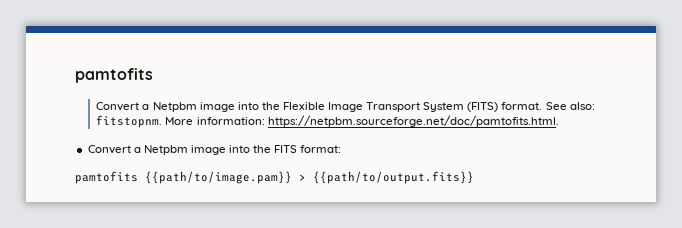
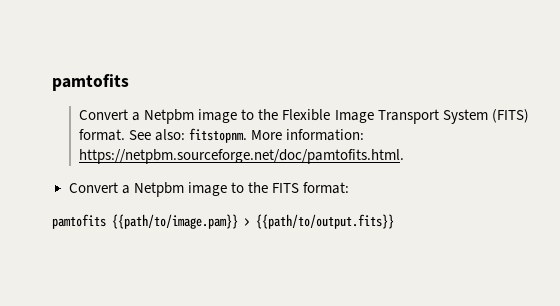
[237,102,259,110] into -> [241,109,255,120] to
[229,145,251,153] into -> [230,182,244,193] to

